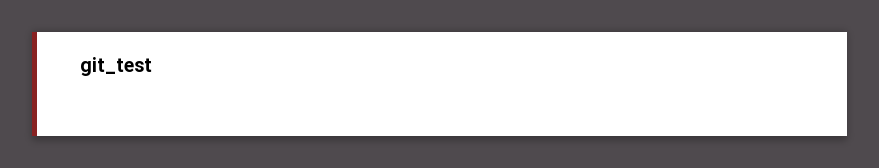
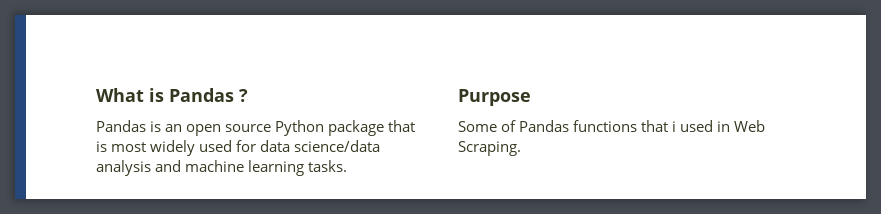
[80,57,152,76] git_test -> [96,88,248,102] [96,120,416,136] [96,140,381,156] [96,160,348,176] [458,89,531,106] [458,120,766,132] [458,141,521,156] What is Pandas ? // Pandas is an open source Python package that is most widely used for data science/data analysis and machine learning tasks. // Purpose // Some of Pandas functions that i used in Web Scraping.

